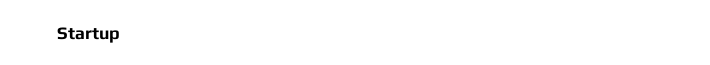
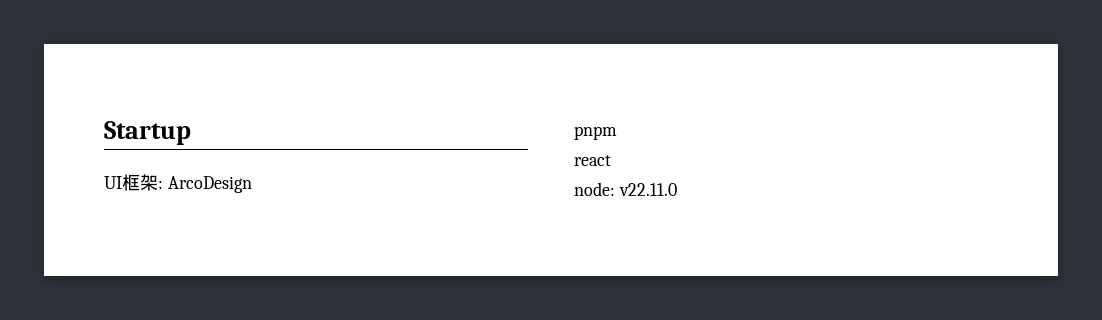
(120, 35) none -> [104,174,252,193] [574,126,617,140] [574,155,611,166] [574,182,677,196] // UI框架: ArcoDesign // pnpm // react // node: v22.11.0

